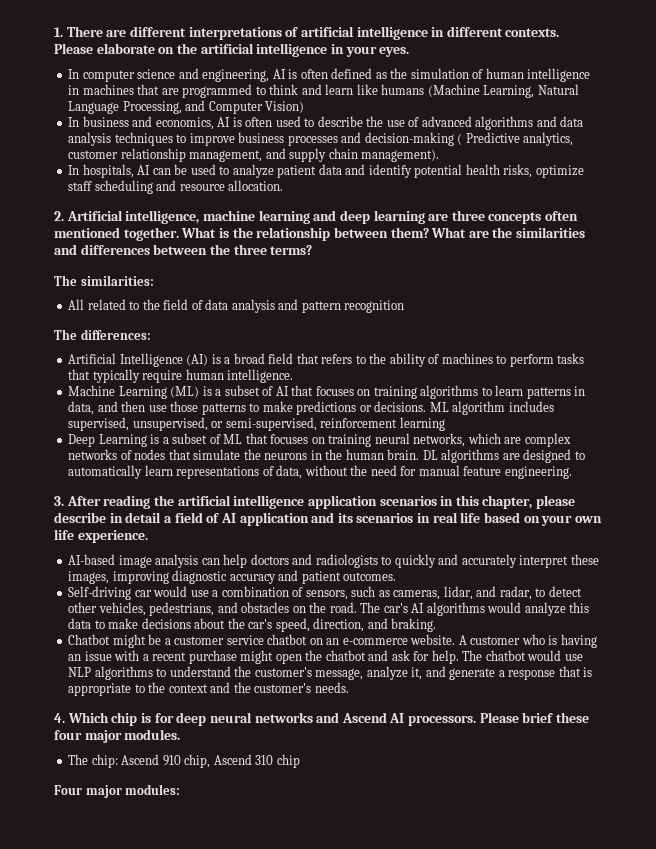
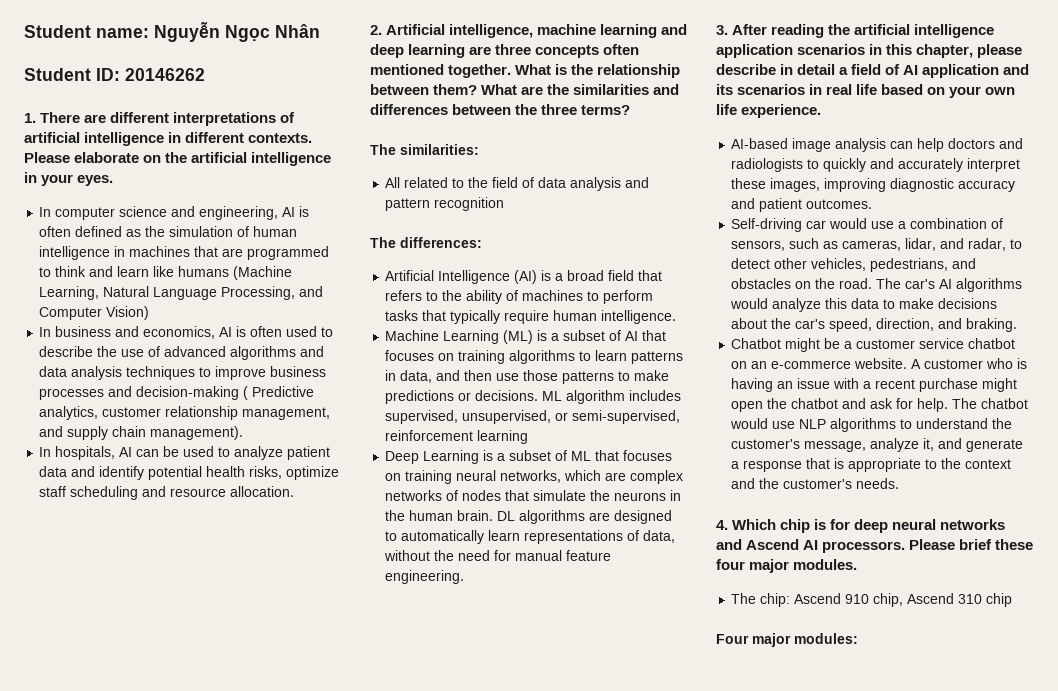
(54, 32) none -> [24,22,320,42] [24,68,205,81] Student name: Nguyễn Ngọc Nhân // Student ID: 20146262 //

